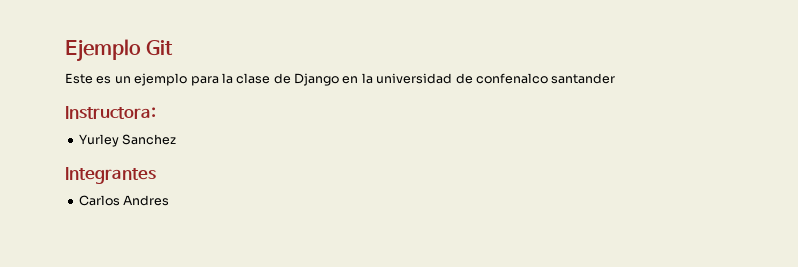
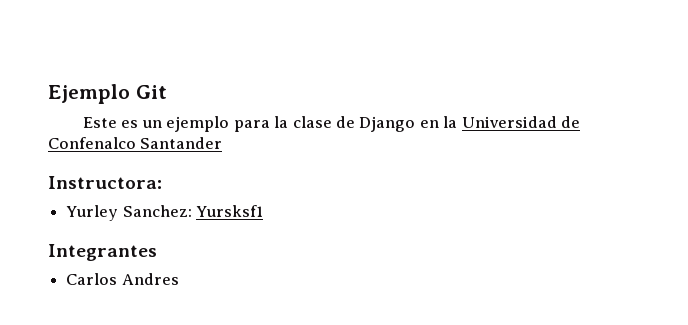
[376,73,616,84] universidad de confenalco santander -> [461,116,581,128] [48,137,223,149] Universidad de Confenalco Santander
[122,134,177,145] Sanchez -> [122,205,264,217] Sanchez: Yursksf1

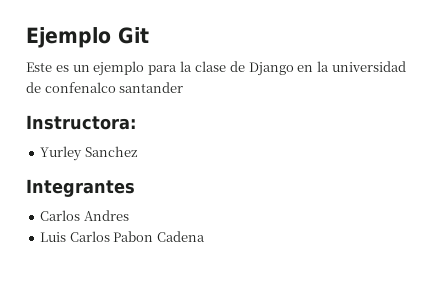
[461,116,581,128] [48,137,223,149] Universidad de Confenalco Santander -> [331,61,406,72] [26,82,184,93] universidad de confenalco santander
[122,205,264,217] Sanchez: Yursksf1 -> [84,146,138,157] Sanchez
(179, 279) none -> [40,231,205,242] // Luis Carlos Pabon Cadena

